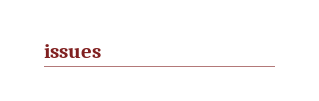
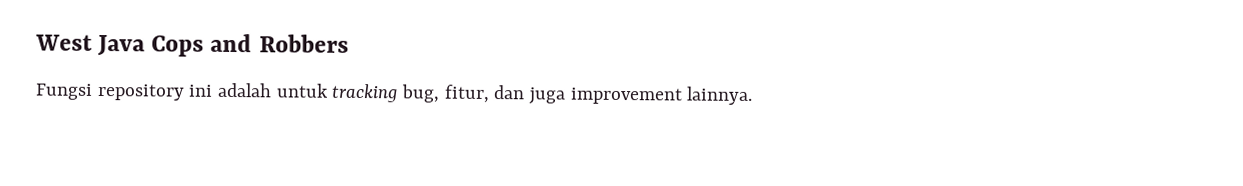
[44,44,101,58] issues -> [35,33,349,57] [35,82,754,106] West Java Cops and Robbers // Fungsi repository ini adalah untuk tracking bug, fitur, dan juga improvement lainnya.

